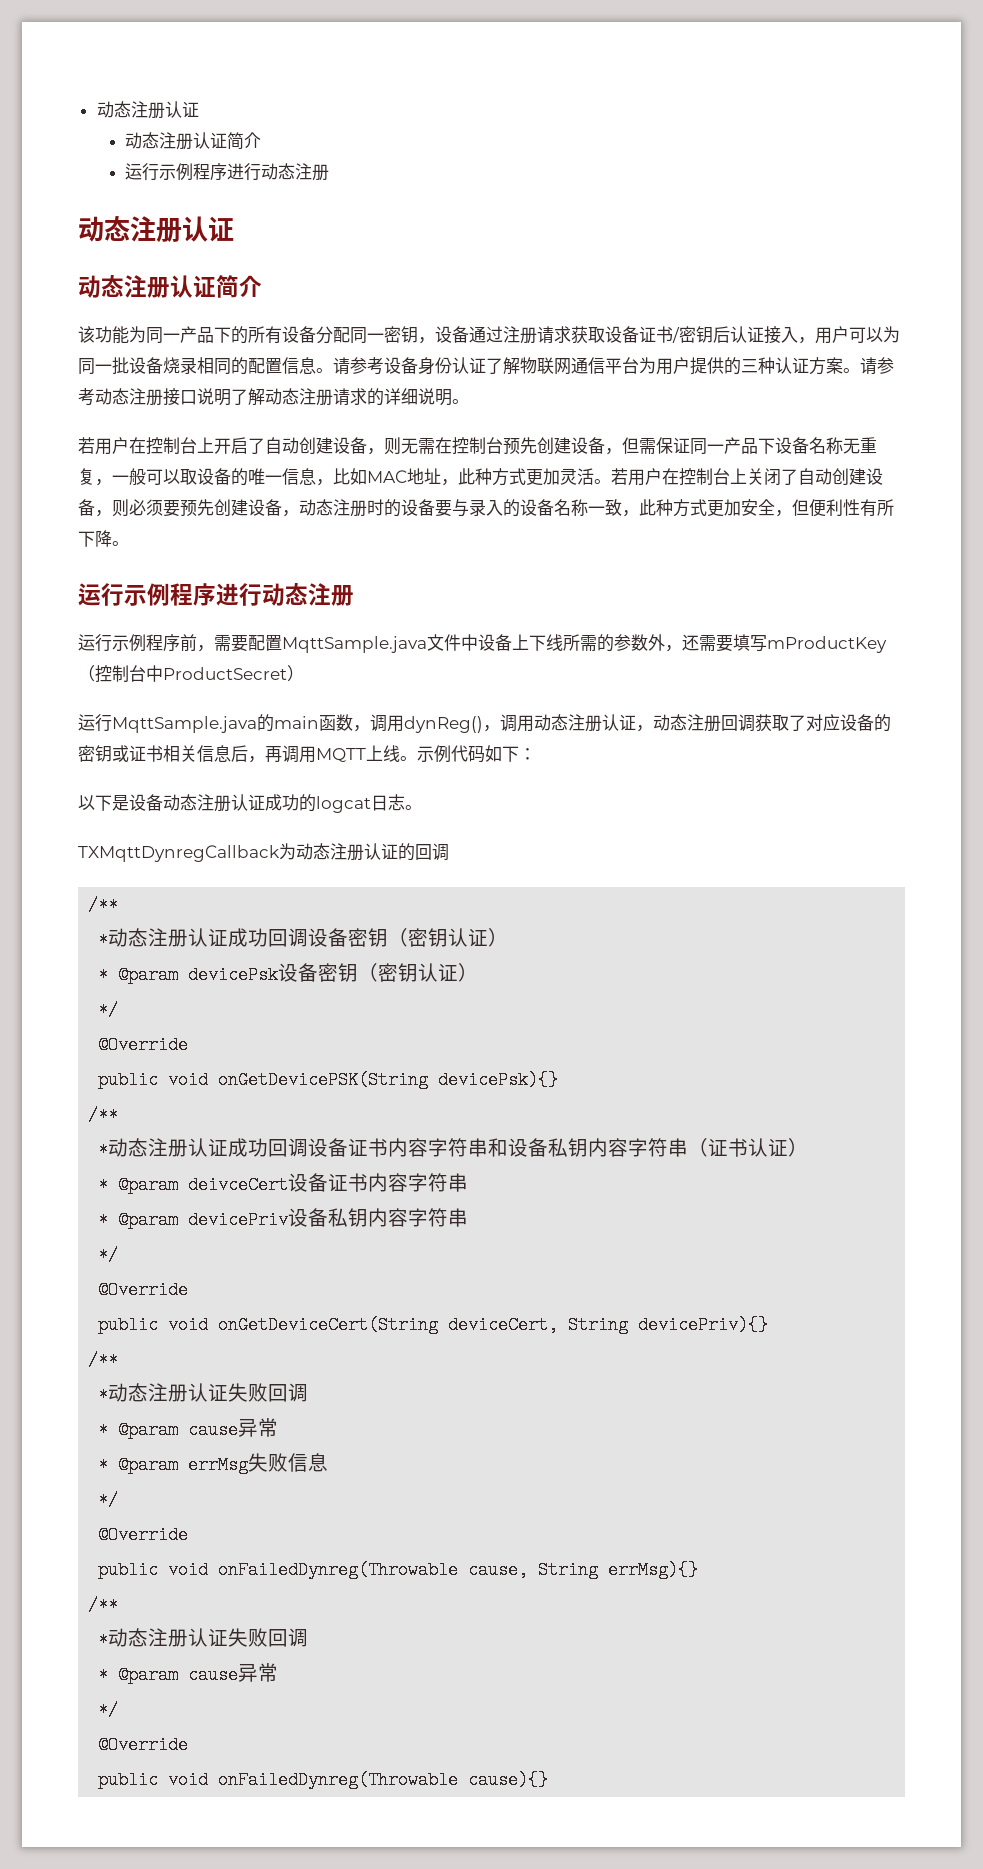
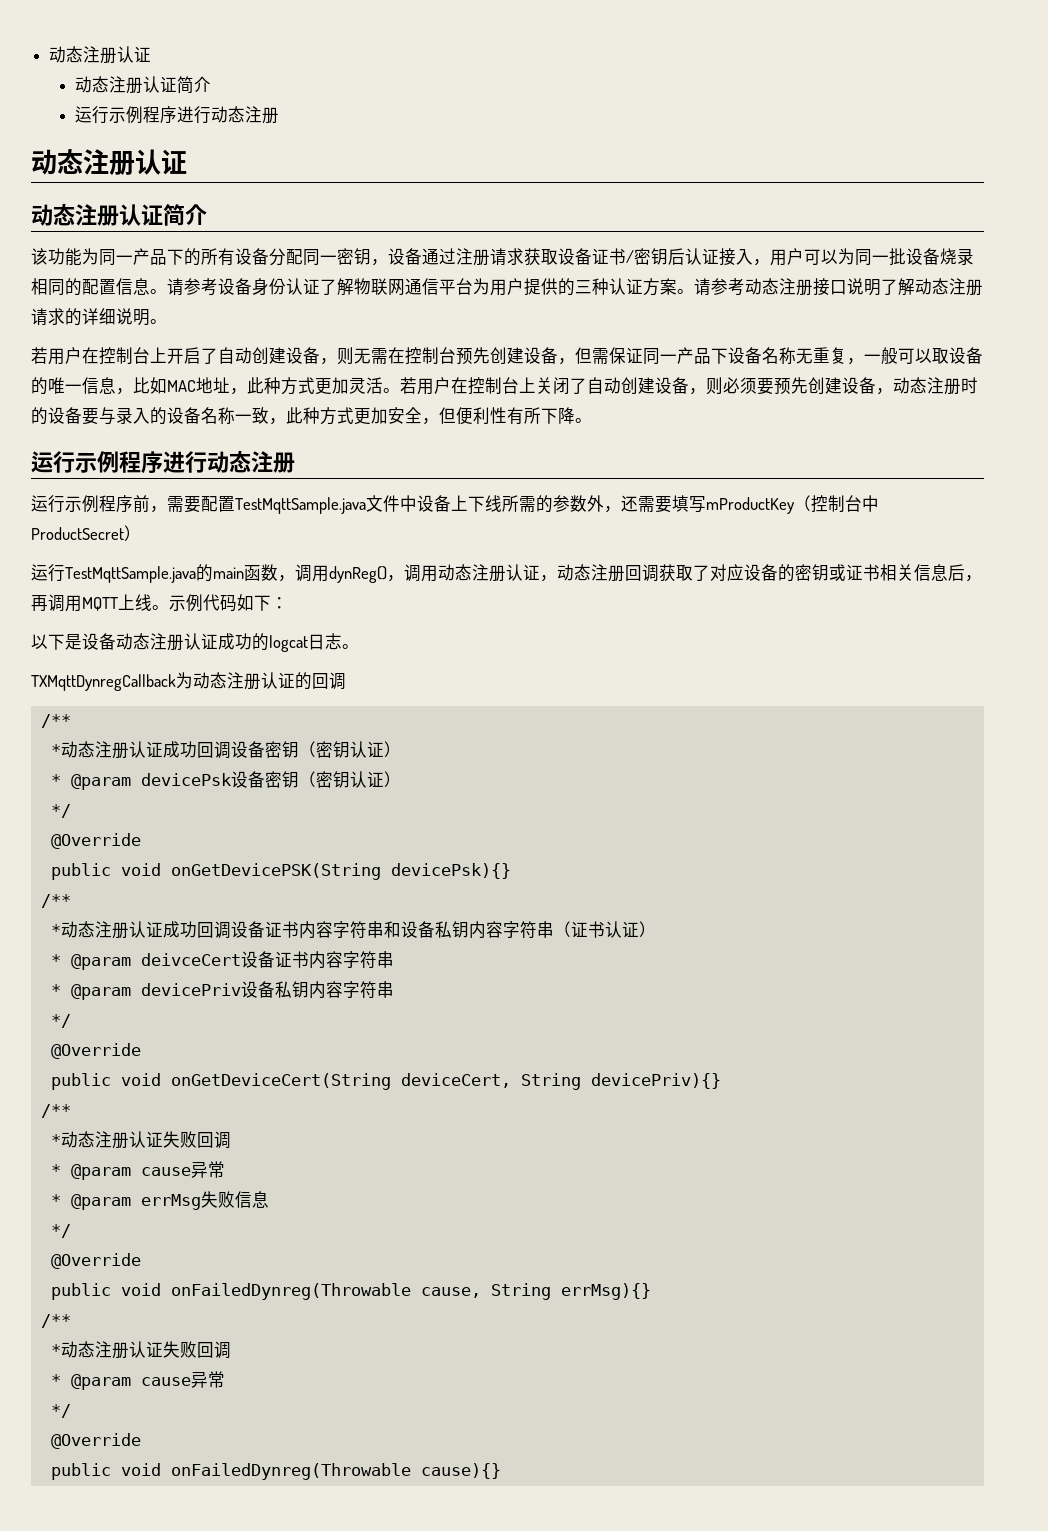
[282,636,427,653] MqttSample.java -> [235,497,366,514] TestMqttSample.java
[112,716,257,733] MqttSample.java -> [65,566,196,583] TestMqttSample.java

